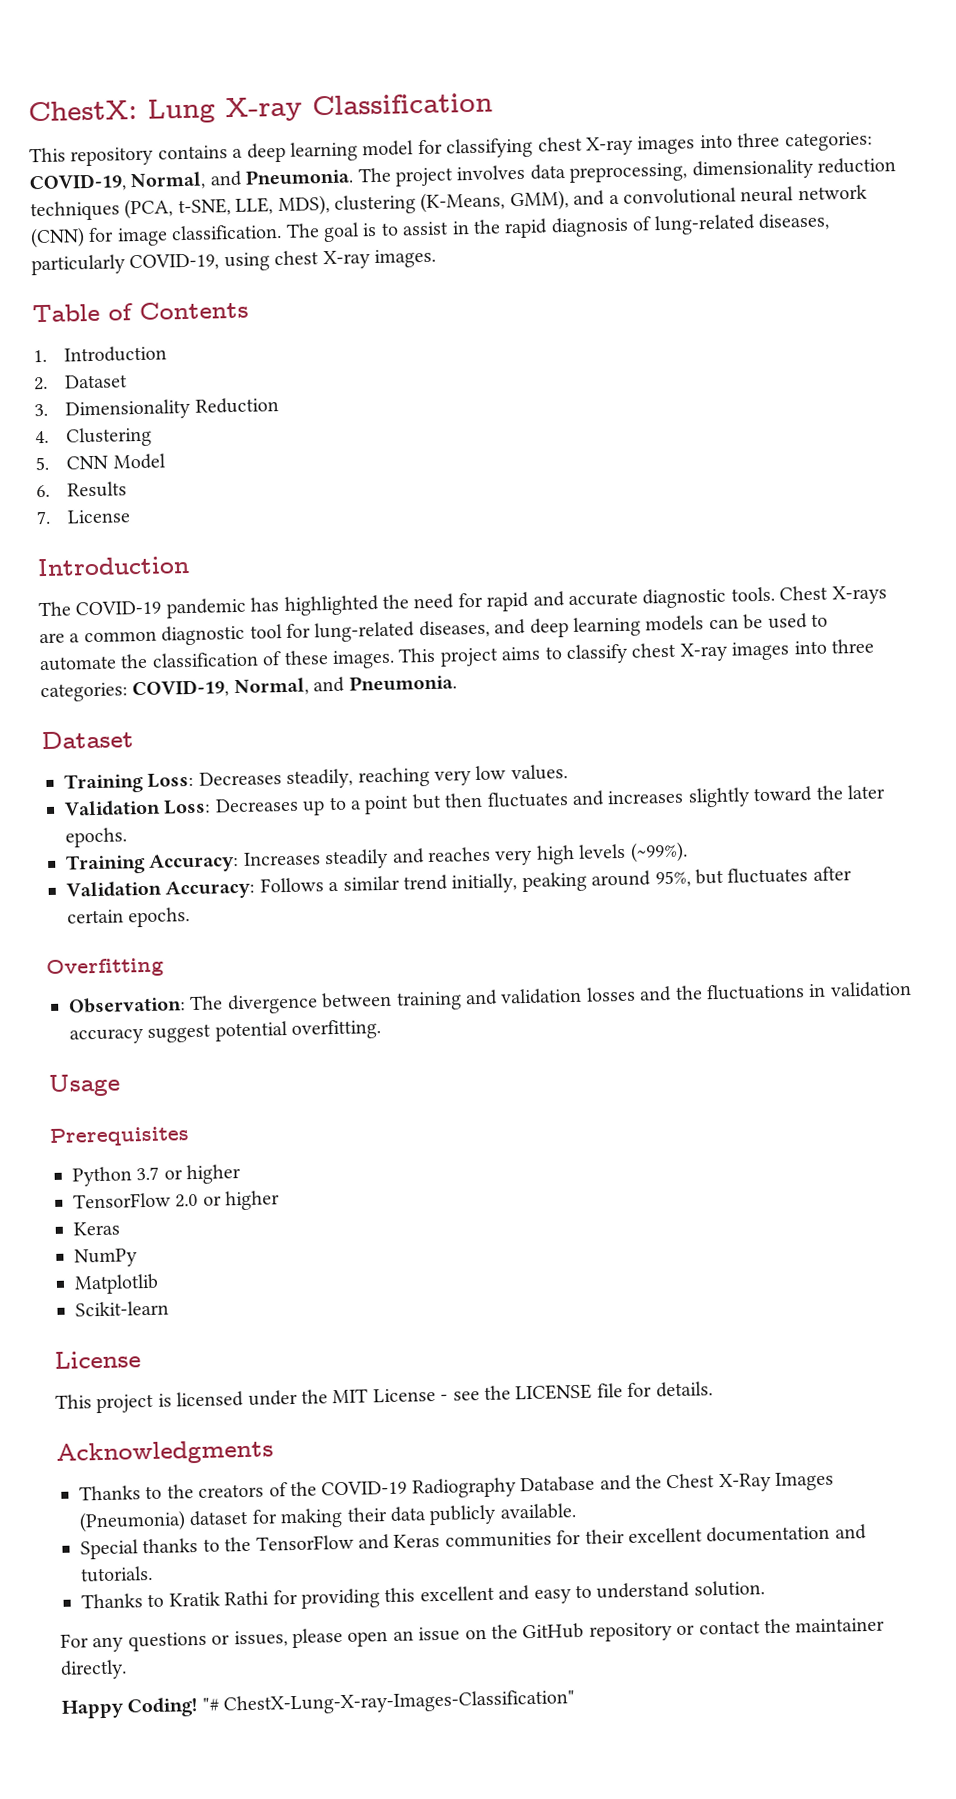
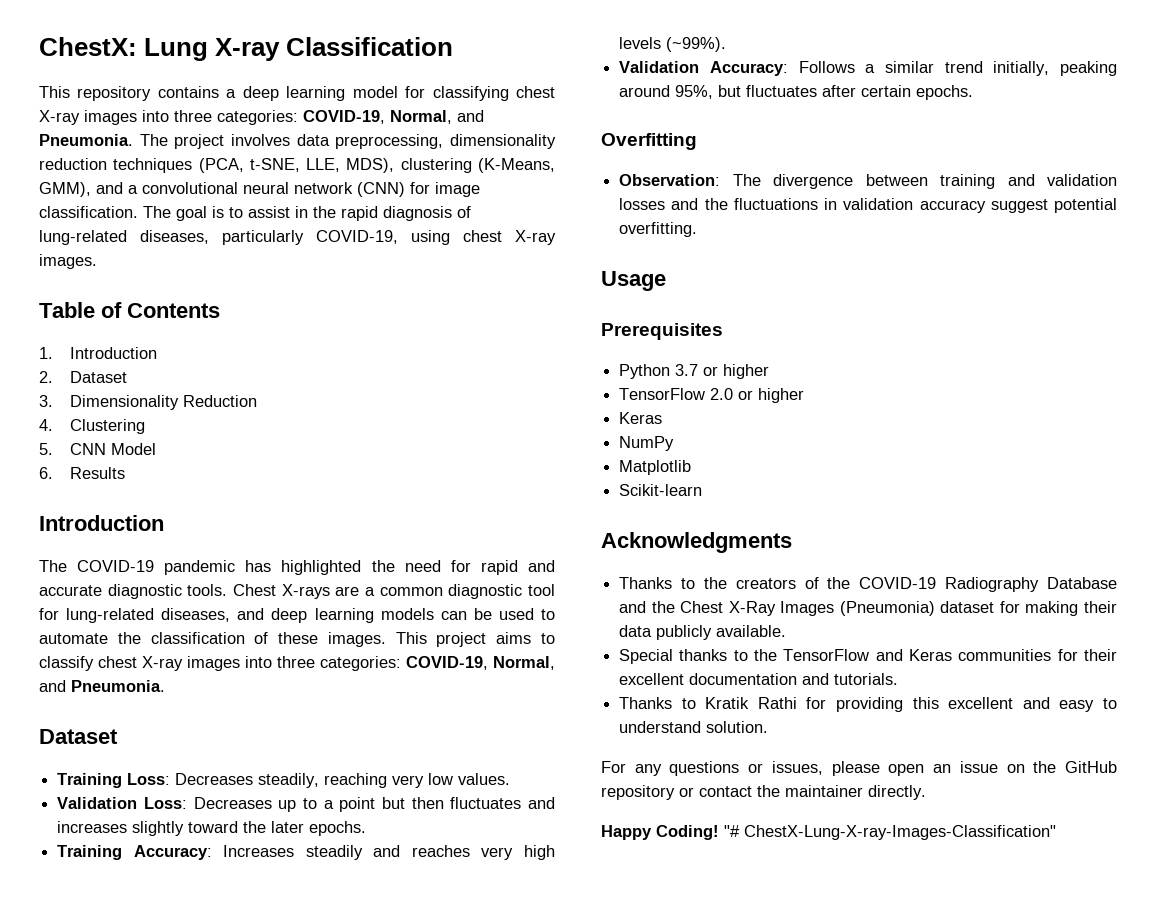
[36,509,132,525] // 7. License -> (125, 473) none
[54,1350,141,1369] [55,1381,713,1414] // License // This project is licensed under the MIT License - see the LICENSE file for details. -> (703, 490) none

